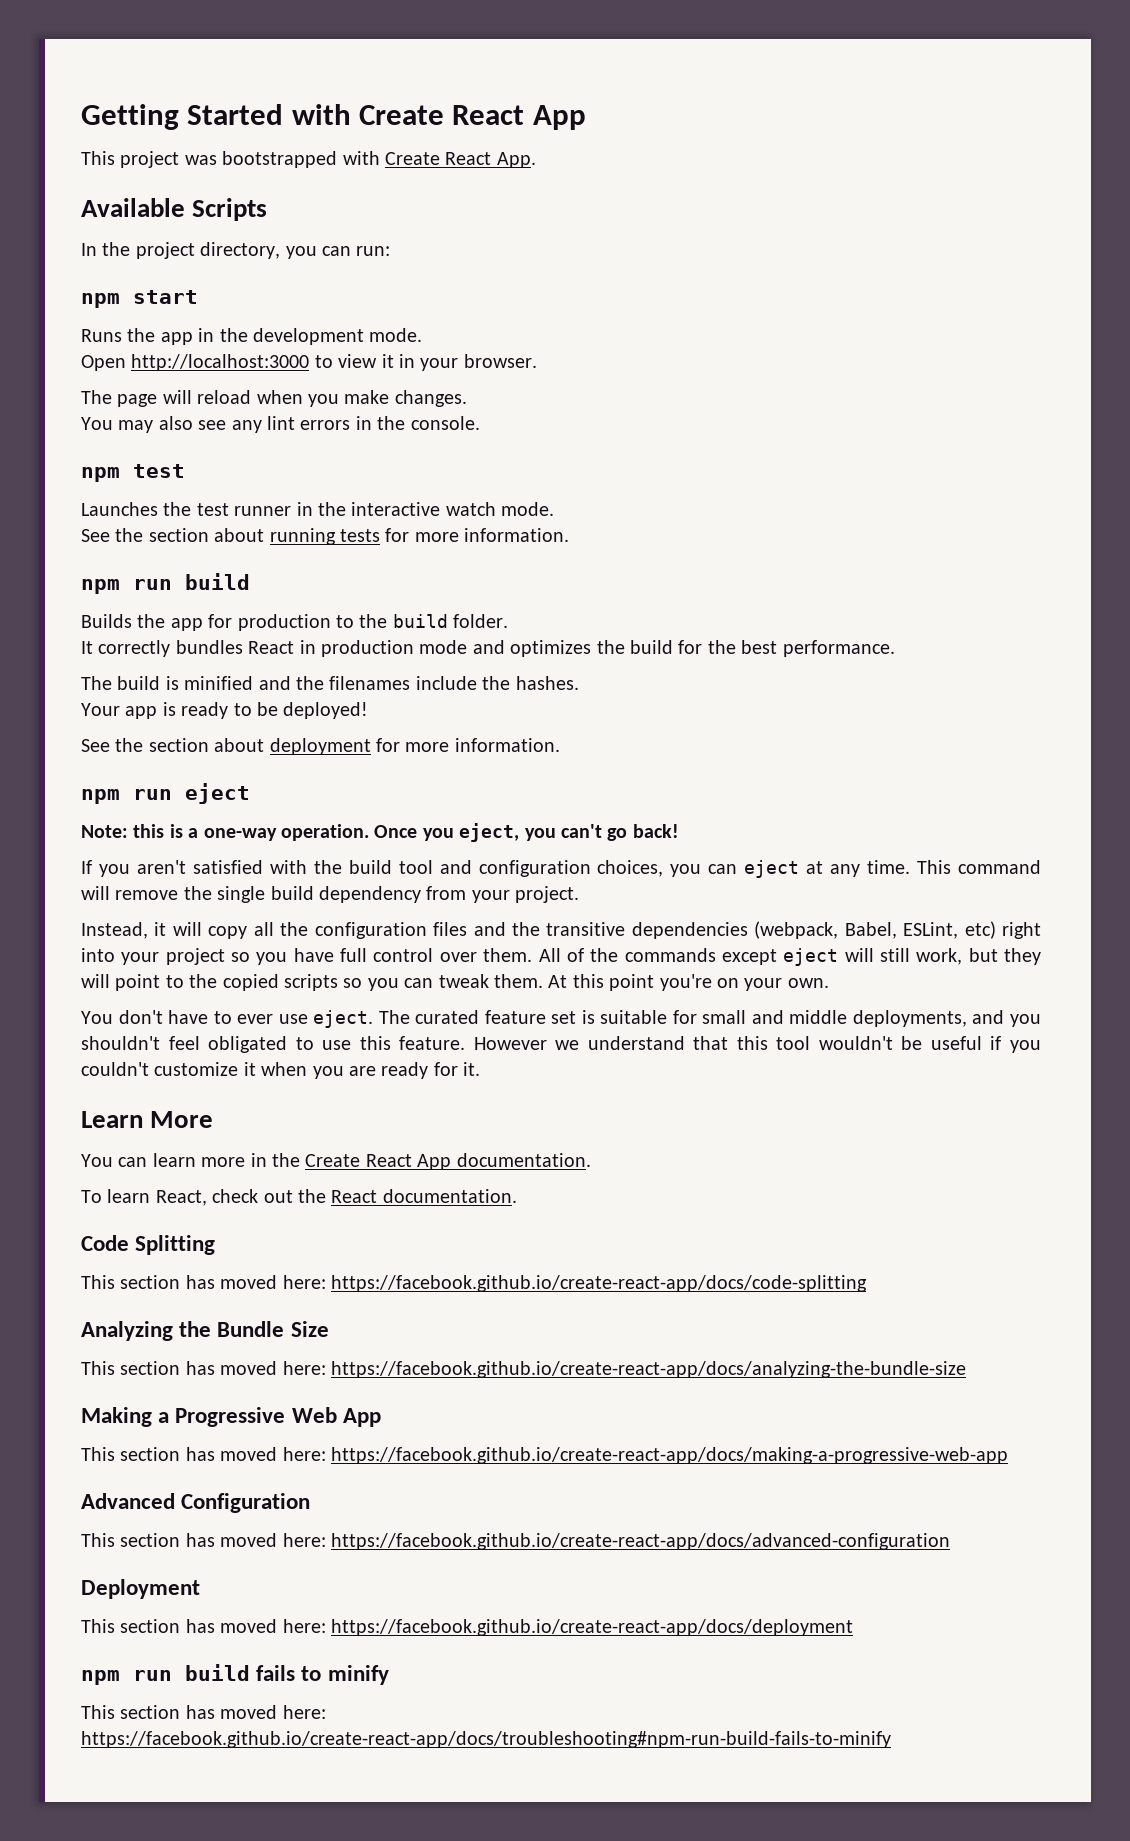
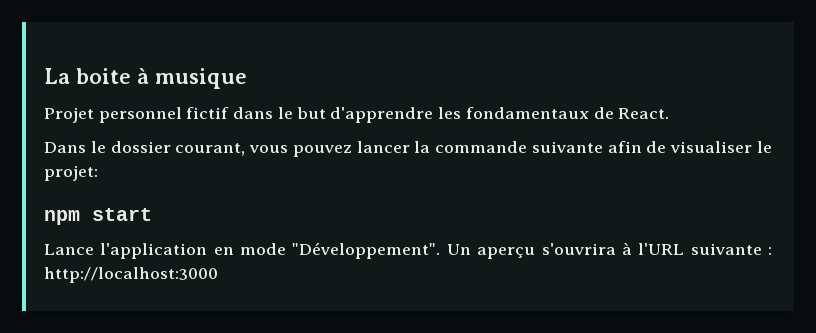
[81,104,586,130] [81,151,536,168] [81,198,268,221] [81,242,391,259] [81,290,198,308] [81,328,423,345] [81,354,537,371] [81,390,467,407] [81,416,480,433] [81,464,185,482] [81,502,555,516] [81,528,570,545] [81,573,250,594] [81,614,509,631] [81,640,895,657] [81,676,579,690] [81,702,369,719] [81,738,560,755] [81,783,250,804] [81,823,679,842] [81,860,1041,878] [81,886,580,903] [81,921,1041,939] [81,948,1042,966] [81,974,829,991] [81,1010,1041,1028] [81,1036,1041,1053] [81,1062,481,1079] [81,1111,214,1128] [81,1153,591,1170] [81,1189,517,1206] [81,1235,216,1255] [81,1275,867,1292] [81,1321,329,1341] [81,1361,966,1378] [81,1407,381,1427] [81,1447,1008,1464] [81,1493,311,1513] [81,1533,950,1550] [81,1579,200,1599] [81,1619,853,1636] [81,1664,389,1685] [81,1705,326,1719] [81,1731,891,1748] Getting Started with Create React App // This project was bootstrapped with Create React App. // Available Scripts // In the project directory, you can run: // npm start // Runs the app in the development mode. // Open http://localhost:3000 to view it in your browser. // The page will reload when you make changes. // You may also see any lint errors in the console. // npm test // Launches the test runner in the interactive watch mode. // See the section about running tests for more information. // npm run build // Builds the app for production to the build folder. // It correctly bundles React in production mode and optimizes the build for the best performance. // The build is minified and the filenames include the hashes. // Your app is ready to be deployed! // See the section about deployment for more information. // npm run eject // Note: this is a one-way operation. Once you eject, you can't go back! // If you aren't satisfied with the build tool and configuration choices, you can eject at any time. This command will remove the single build dependency from your project. // Instead, it will copy all the configuration files and the transitive dependencies (webpack, Babel, ESLint, etc) right into your project so you have full control over them. All of the commands except eject will still work, but they will point to the copied scripts so you can tweak them. At this point you're on your own. // You don't have to ever use eject. The curated feature set is suitable for small and middle deployments, and you shouldn't feel obligated to use this feature. However we understand that this tool wouldn't be useful if you couldn't customize it when you are ready for it. // Learn More // You can learn more in the Create React App documentation. // To learn React, check out the React documentation. // Code Splitting // This section has moved here: https://facebook.github.io/create-react-app/docs/code-splitting // Analyzing the Bundle Size // This section has moved here: https://facebook.github.io/create-react-app/docs/analyzing-the-bundle-size // Making a Progressive Web App // This section has moved here: https://facebook.github.io/create-react-app/docs/making-a-progressive-web-app // Advanced Configuration // This section has moved here: https://facebook.github.io/create-react-app/docs/advanced-configuration // Deployment // This section has moved here: https://facebook.github.io/create-react-app/docs/deployment // npm run build fails to minify // This section has moved here: https://facebook.github.io/create-react-app/docs/troubleshooting#npm-run-build-fails-to-minify -> [44,68,247,89] [44,107,670,123] [44,141,772,157] [44,165,98,181] [44,208,152,225] [44,242,773,259] [44,267,218,283] La boite à musique // Projet personnel fictif dans le but d'apprendre les fondamentaux de React. // Dans le dossier courant, vous pouvez lancer la commande suivante afin de visualiser le projet: // npm start // Lance l'application en mode "Développement". Un aperçu s'ouvrira à l'URL suivante : http://localhost:3000

